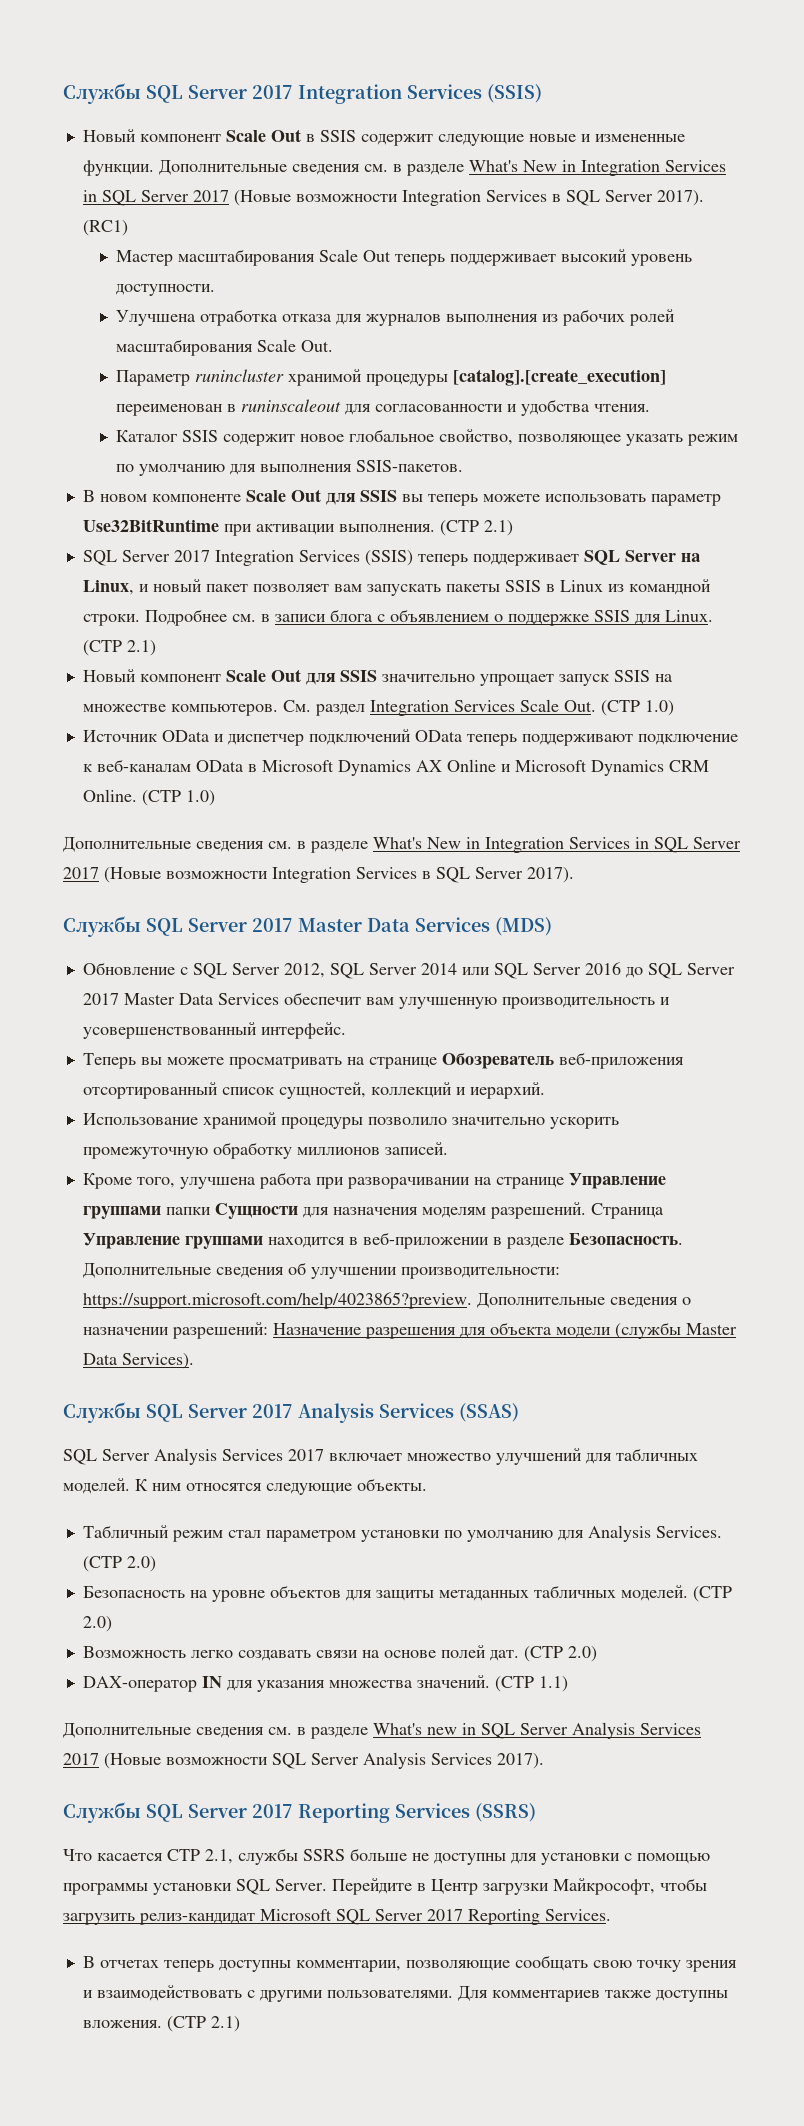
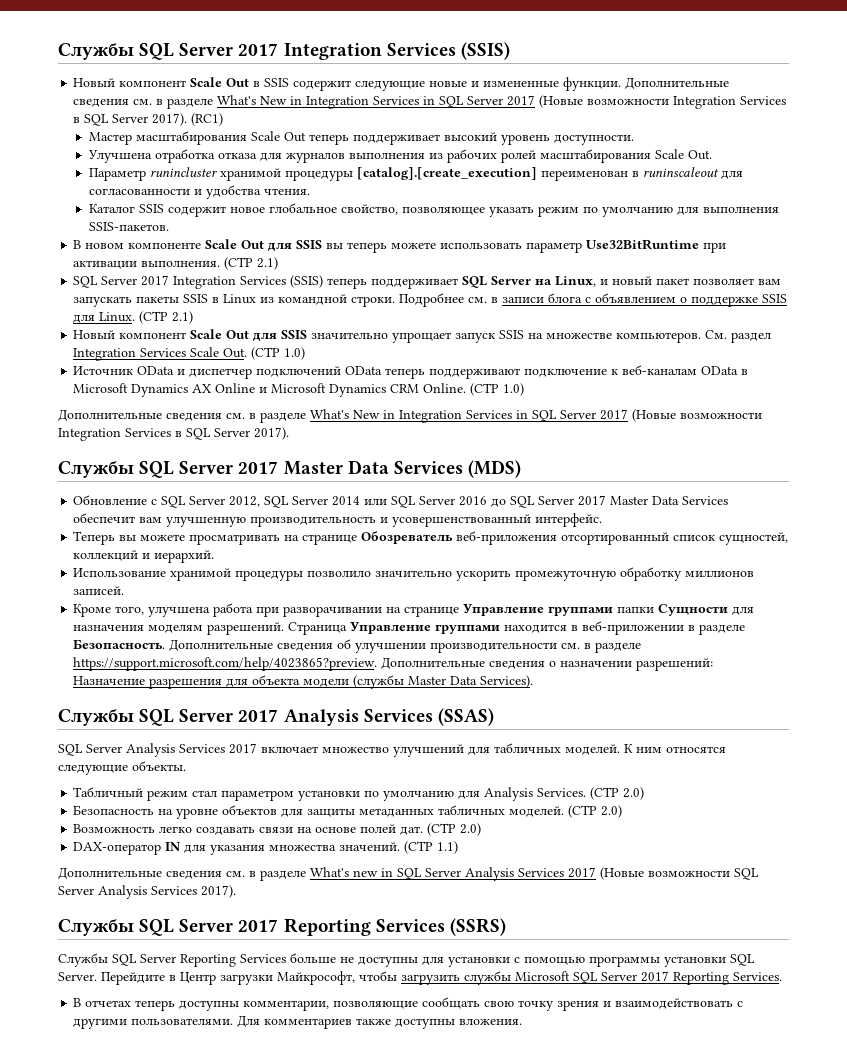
[400,1267,560,1279] производительности: -> [430,642,642,653] производительности см. в разделе
[63,1848,345,1865] Что касается CTP 2.1, службы SSRS -> [58,953,286,967] Службы SQL Server Reporting Services
[139,1913,255,1925] релиз-кандидат -> [464,971,511,985] службы
[166,2016,240,2032] (CTP 2.1) -> (523, 1022) none

